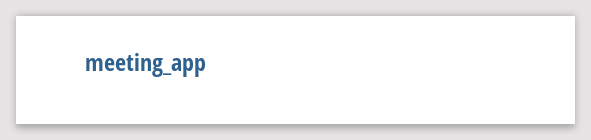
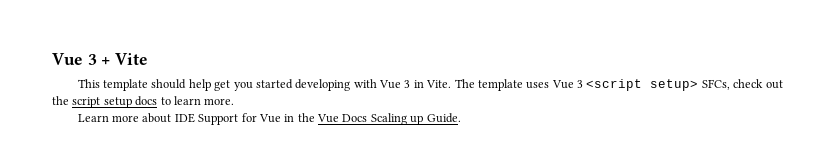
[85,53,206,77] meeting_app -> [52,53,149,65] [77,79,783,91] [52,96,235,108] [77,113,461,125] Vue 3 + Vite // This template should help get you started developing with Vue 3 in Vite. The template uses Vue 3 <script setup> SFCs, check out the script setup docs to learn more. // Learn more about IDE Support for Vue in the Vue Docs Scaling up Guide.

